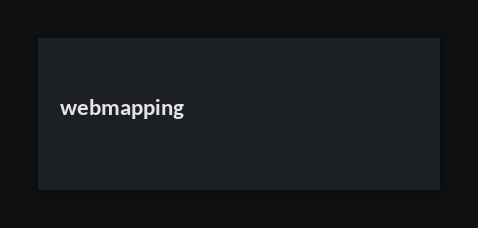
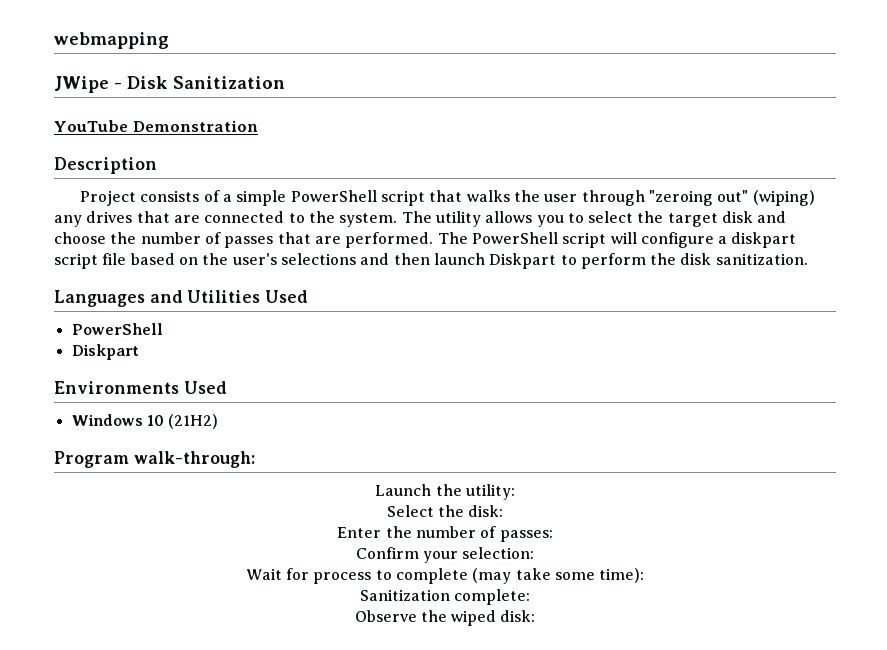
(184, 109) none -> [54,76,285,93] [54,120,258,132] [54,157,157,174] [80,190,815,206] [54,211,787,227] [54,232,797,248] [54,253,808,269] [54,290,309,307] [71,323,163,335] [71,344,139,360] [54,381,227,394] [71,414,219,429] [54,451,255,468] [375,484,515,500] [386,505,504,517] [337,526,553,542] [355,547,535,563] [245,568,645,584] [359,589,531,605] [354,610,536,626] // JWipe - Disk Sanitization // YouTube Demonstration // Description // Project consists of a simple PowerShell script that walks the user through "zeroing out" (wiping) any drives that are connected to the system. The utility allows you to select the target disk and choose the number of passes that are performed. The PowerShell script will configure a diskpart script file based on the user's selections and then launch Diskpart to perform the disk sanitization. // Languages and Utilities Used // PowerShell // Diskpart // Environments Used // Windows 10 (21H2) // Program walk-through: // Launch the utility: // Select the disk: // Enter the number of passes: // Confirm your selection: // Wait for process to complete (may take some time): // Sanitization complete: // Observe the wiped disk:

